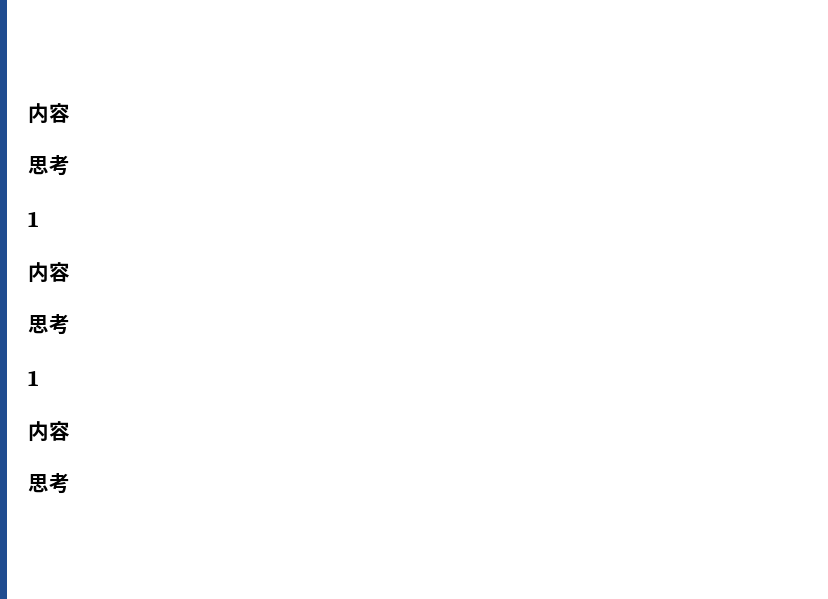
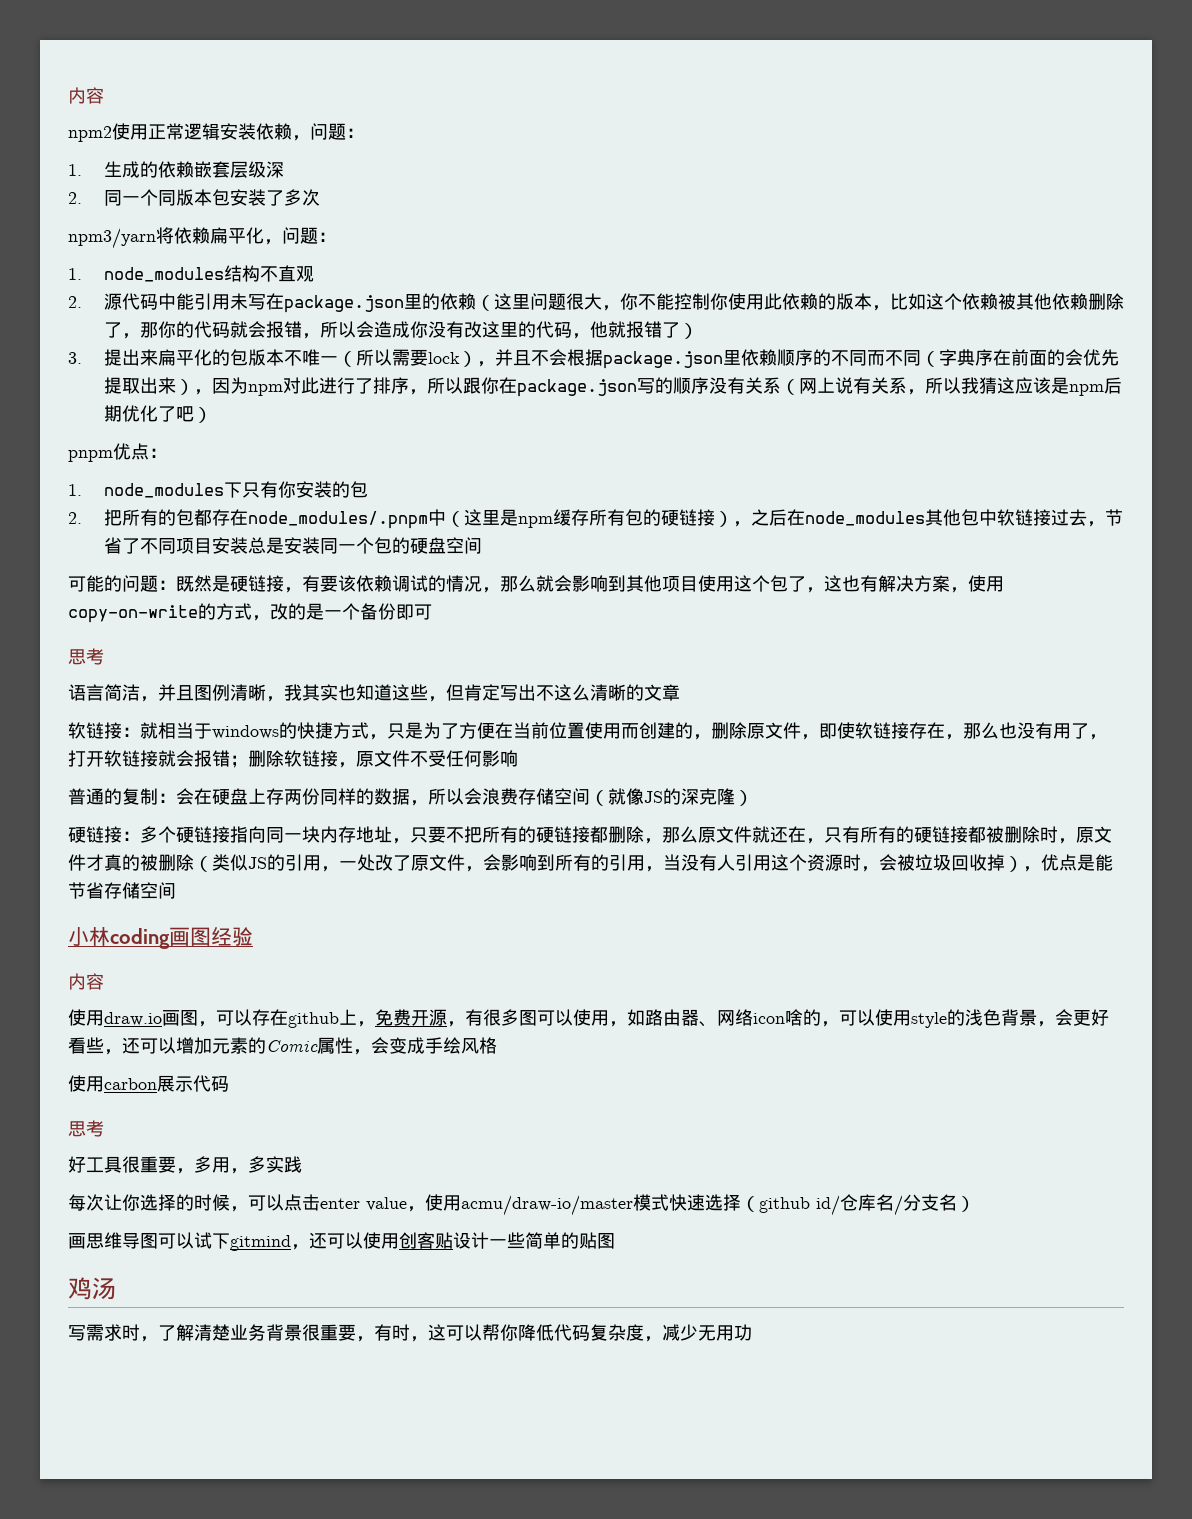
[28,103,70,124] [28,155,70,176] [28,211,39,227] [28,262,70,283] [28,314,70,335] [28,370,39,386] [28,421,70,442] [28,473,70,494] 内容 // 思考 // 1 // 内容 // 思考 // 1 // 内容 // 思考 -> [68,87,104,104] [68,123,364,142] [68,161,284,178] [68,189,320,206] [68,227,336,249] [68,265,314,282] [68,293,1124,313] [103,321,698,339] [68,349,1119,369] [103,377,1122,397] [103,405,212,423] [68,443,167,462] [68,481,368,498] [68,509,1123,529] [103,537,482,554] [68,575,1004,593] [68,603,432,623] [68,648,104,665] [68,684,680,702] [68,722,1107,740] [68,750,518,768] [68,788,753,806] [68,826,1112,844] [68,854,1113,872] [68,882,176,899] [68,927,253,949] [68,973,104,990] [68,1009,1109,1028] [68,1037,497,1055] [68,1075,229,1092] [68,1120,104,1137] [68,1156,302,1174] [68,1194,975,1216] [68,1232,615,1251] [68,1277,116,1300] [68,1324,752,1342] 内容 // npm2使用正常逻辑安装依赖，问题： // 1.生成的依赖嵌套层级深 // 2.同一个同版本包安装了多次 // npm3/yarn将依赖扁平化，问题： // 1. node_modules结构不直观 // 2.源代码中能引用未写在package.json里的依赖（这里问题很大，你不能控制你使用此依赖的版本，比如这个依赖被其他依赖删除了，那你的代码就会报错，所以会造成你没有改这里的代码，他就报错了） // 3.提出来扁平化的包版本不唯一（所以需要lock），并且不会根据package.json里依赖顺序的不同而不同（字典序在前面的会优先提取出来），因为npm对此进行了排序，所以跟你在package.json写的顺序没有关系（网上说有关系，所以我猜这应该是npm后期优化了吧） // pnpm优点： // 1. node_modules下只有你安装的包 // 2.把所有的包都存在node_modules/.pnpm中（这里是npm缓存所有包的硬链接），之后在node_modules其他包中软链接过去，节省了不同项目安装总是安装同一个包的硬盘空间 // 可能的问题：既然是硬链接，有要该依赖调试的情况，那么就会影响到其他项目使用这个包了，这也有解决方案，使用copy-on-write的方式，改的是一个备份即可 // 思考 // 语言简洁，并且图例清晰，我其实也知道这些，但肯定写出不这么清晰的文章 // 软链接：就相当于windows的快捷方式，只是为了方便在当前位置使用而创建的，删除原文件，即使软链接存在，那么也没有用了，打开软链接就会报错；删除软链接，原文件不受任何影响 // 普通的复制：会在硬盘上存两份同样的数据，所以会浪费存储空间（就像JS的深克隆） // 硬链接：多个硬链接指向同一块内存地址，只要不把所有的硬链接都删除，那么原文件就还在，只有所有的硬链接都被删除时，原文件才真的被删除（类似JS的引用，一处改了原文件，会影响到所有的引用，当没有人引用这个资源时，会被垃圾回收掉），优点是能节省存储空间 // 小林coding画图经验 // 内容 // 使用draw.io画图，可以存在github上，免费开源，有很多图可以使用，如路由器、网络icon啥的，可以使用style的浅色背景，会更好看些，还可以增加元素的Comic属性，会变成手绘风格 // 使用carbon展示代码 // 思考 // 好工具很重要，多用，多实践 // 每次让你选择的时候，可以点击enter value，使用acmu/draw-io/master模式快速选择（github id/仓库名/分支名） // 画思维导图可以试下gitmind，还可以使用创客贴设计一些简单的贴图 // 鸡汤 // 写需求时，了解清楚业务背景很重要，有时，这可以帮你降低代码复杂度，减少无用功

